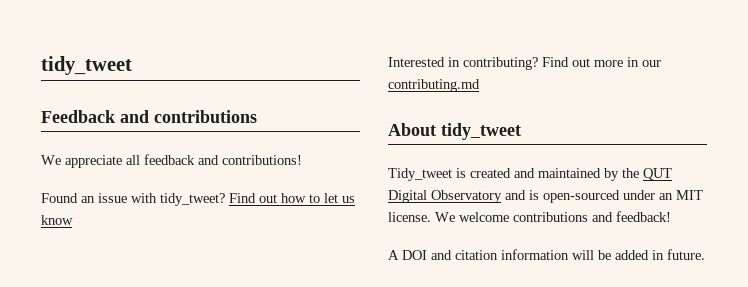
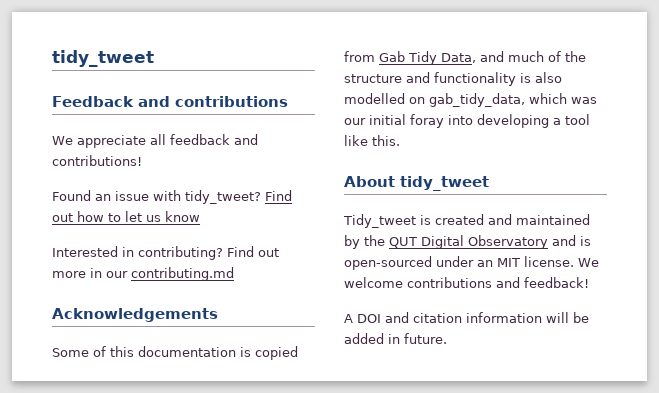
(480, 85) none -> [52,308,218,322] [52,346,298,360] [344,51,586,65] [344,72,562,86] [344,93,597,107] [344,114,590,128] [344,135,400,146] // Acknowledgements // Some of this documentation is copied from Gab Tidy Data, and much of the structure and functionality is also modelled on gab_tidy_data, which was our initial foray into developing a tool like this.

